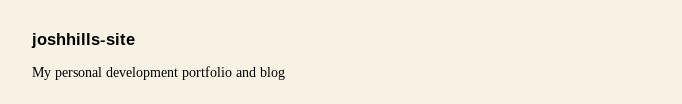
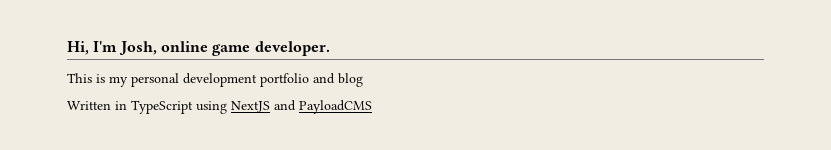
[31,33,135,48] [32,67,51,80] joshhills-site // My -> [67,41,330,56] [67,73,128,87] Hi, I'm Josh, online game developer. // This is my
(285, 73) none -> [67,100,372,114] // Written in TypeScript using NextJS and PayloadCMS

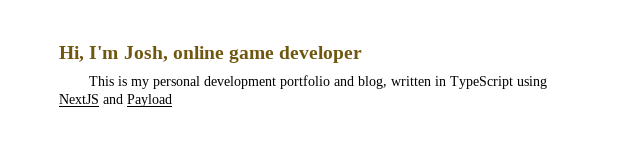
[254,41,330,56] developer. -> [279,46,363,63] developer
[338,73,363,87] [67,101,111,110] blog // Written -> [358,76,432,89] blog, written
[299,100,372,114] PayloadCMS -> [127,94,172,107] Payload

